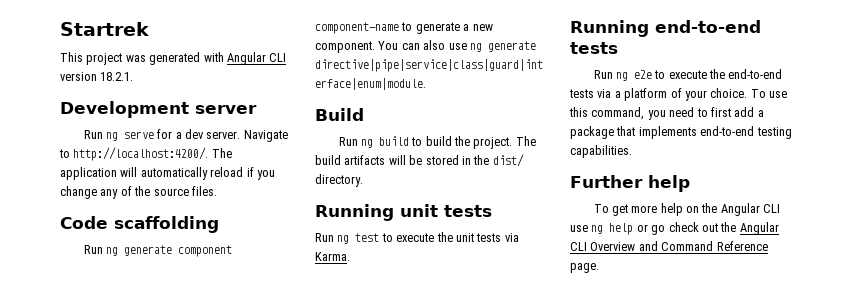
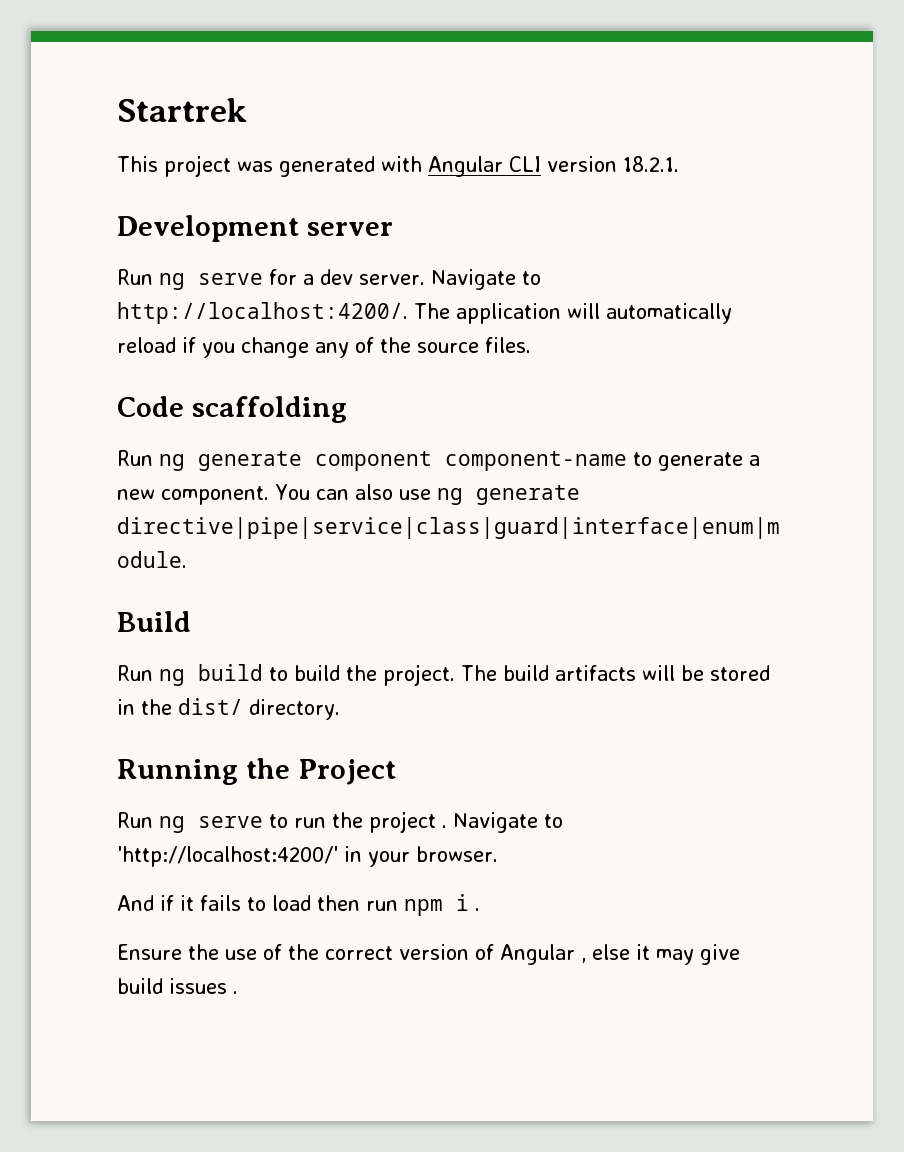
[400,204,492,217] [315,232,519,244] [315,252,350,261] [570,20,761,37] [570,42,618,54] [593,69,783,81] [569,88,787,101] [569,107,764,120] [570,126,792,139] [570,145,632,158] [570,175,690,192] [593,203,781,216] [570,222,779,235] [570,241,768,251] [570,263,599,273] unit tests // Run ng test to execute the unit tests via Karma. // Running end-to-end tests // Run ng e2e to execute the end-to-end tests via a platform of your choice. To use this command, you need to first add a package that implements end-to-end testing capabilities. // Further help // To get more help on the Angular CLI use ng help or go check out the Angular CLI Overview and Command Reference page. -> [245,758,396,785] [117,811,563,833] [117,846,498,867] [117,894,480,916] [117,944,740,965] [117,978,238,994] the Project // Run ng serve to run the project . Navigate to 'http://localhost:4200/' in your browser. // And if it fails to load then run npm i . // Ensure the use of the correct version of Angular , else it may give build issues .

